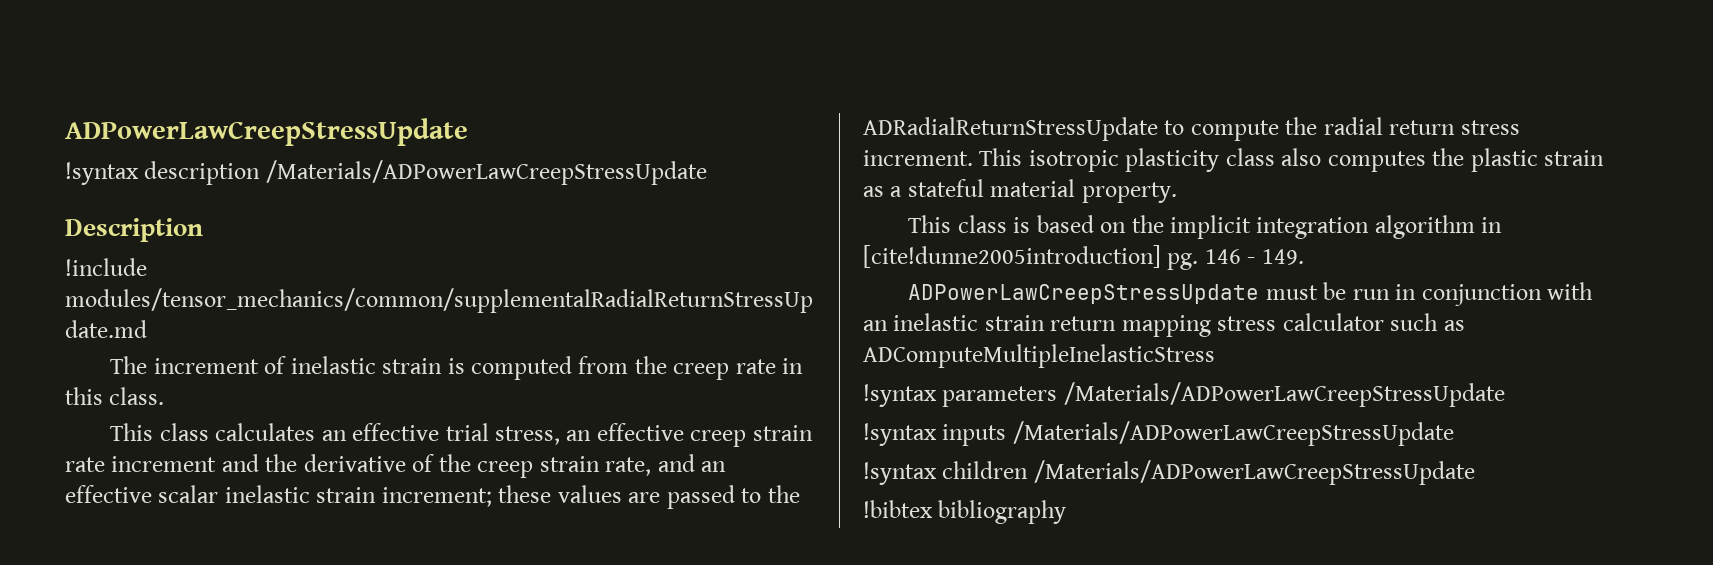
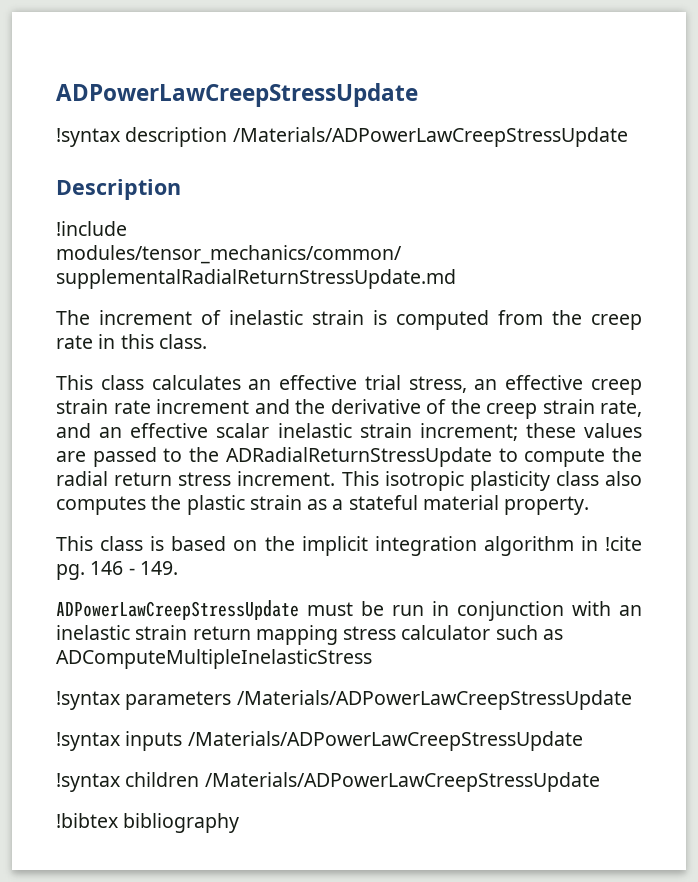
[863,245,1161,268] [cite!dunne2005introduction] -> [605,536,643,551] !cite

